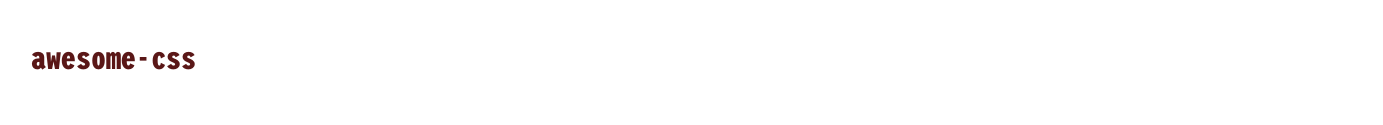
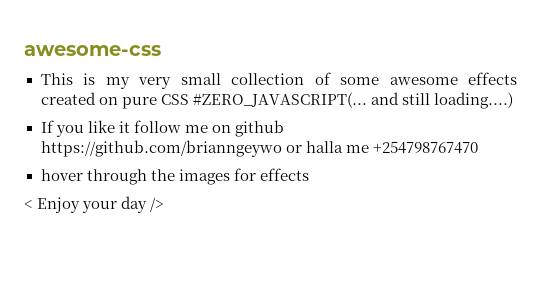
(196, 60) none -> [40,72,517,89] [40,92,513,109] [40,120,284,137] [40,140,478,157] [40,168,309,185] [24,196,165,213] // This is my very small collection of some awesome effects created on pure CSS #ZERO_JAVASCRIPT(... and still loading....) // If you like it follow me on github https://github.com/brianngeywo or halla me +254798767470 // hover through the images for effects // < Enjoy your day />

